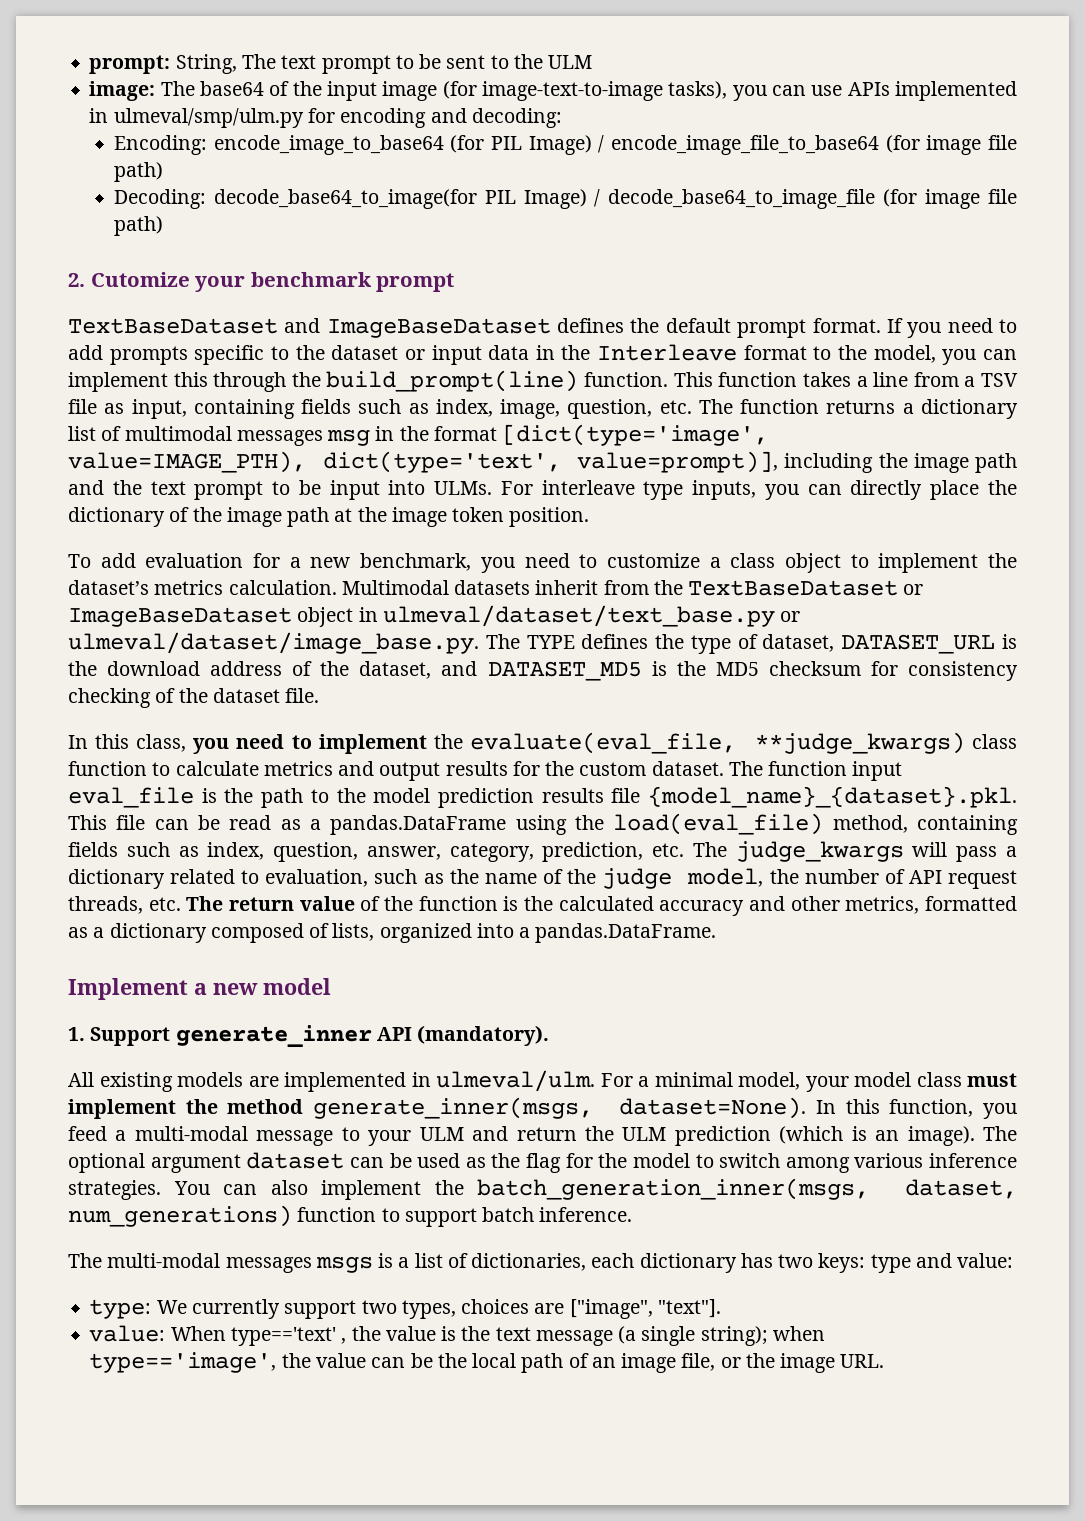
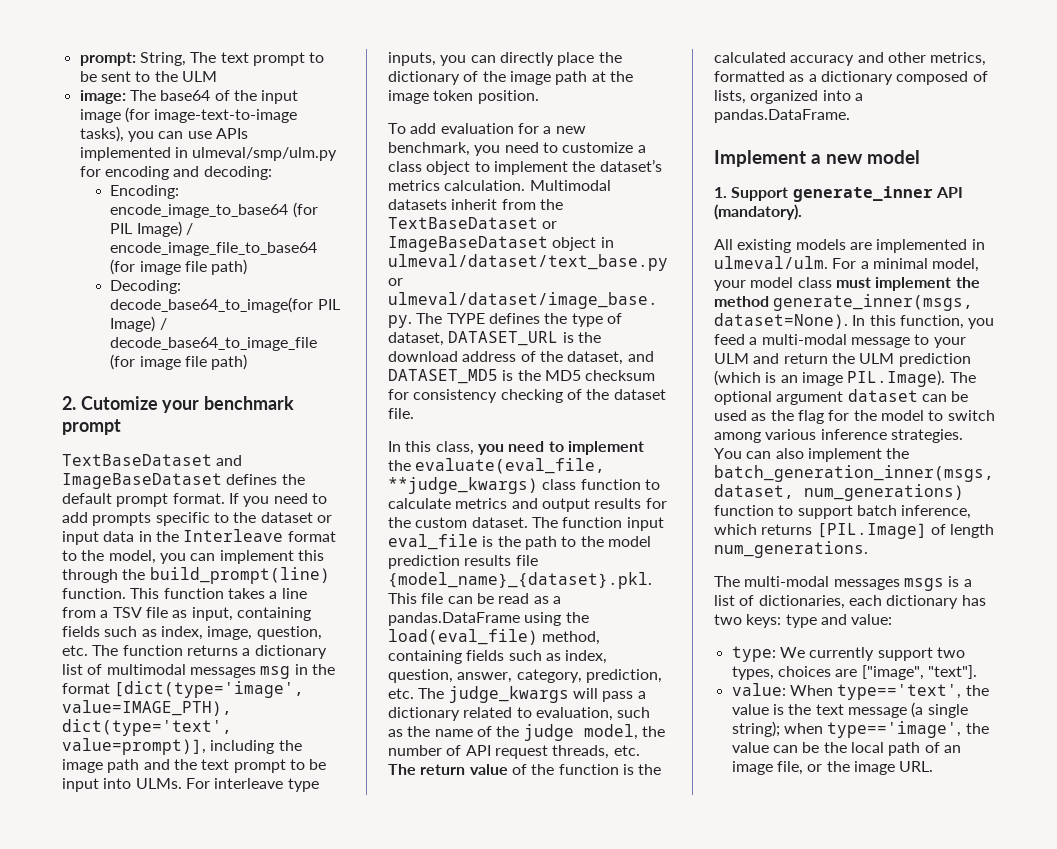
[907,1126,975,1146] image). -> [801,370,946,387] image PIL.Image).
[539,1207,633,1222] inference. -> [901,505,972,519] [714,523,995,539] [714,541,868,558] inference, which returns [PIL.Image] of length num_generations.
[230,1327,347,1346] type=='text' , -> [837,684,962,700] type=='text',

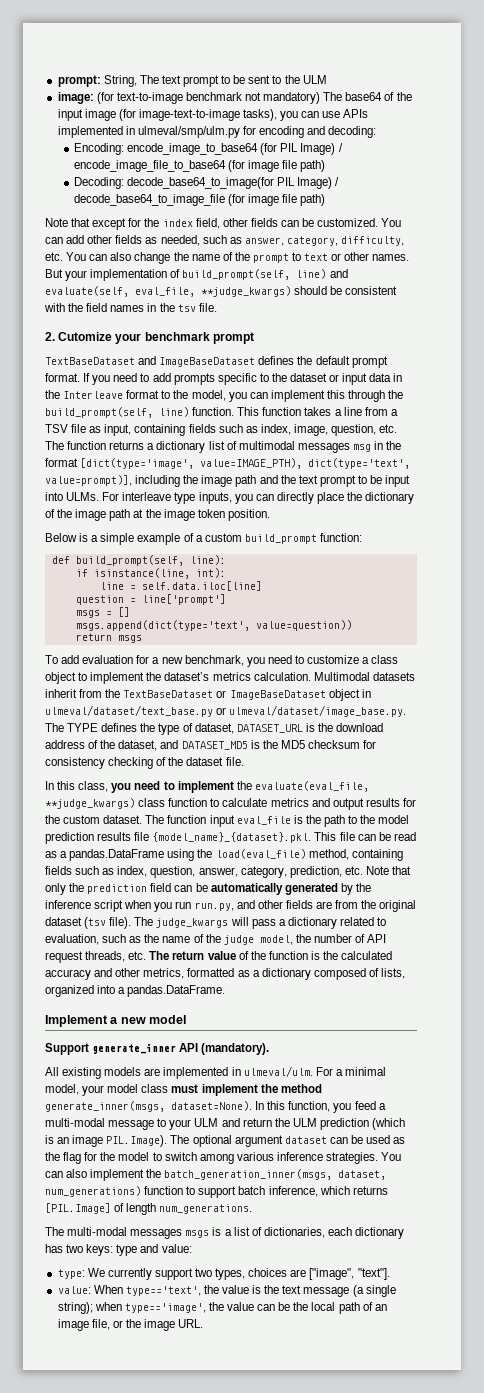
(126, 97) none -> [96,92,321,104] (for text-to-image benchmark not mandatory)
(248, 362) none -> [45,218,402,230] [45,235,405,246] [45,252,410,264] [45,269,348,281] [45,286,398,297] [44,303,217,312] // Note that except for the index field, other fields can be customized. You can add other fields as needed, such as answer, category, difficulty, etc. You can also change the name of the prompt to text or other names. But your implementation of build_prompt(self, line) and evaluate(self, eval_file, **judge_kwargs) should be consistent with the field names in the tsv file.
[149,567,330,584] build_prompt(line) -> [45,407,189,418] build_prompt(self, line)
(539, 97) none -> [45,533,362,545] [51,555,226,566] [75,568,226,579] [99,581,262,591] [75,594,226,605] [75,607,130,618] [75,620,352,631] [75,633,142,643] // Below is a simple example of a custom build_prompt function: // def build_prompt(self, line): // if isinstance(line, int): // line = self.data.iloc[line] // question = line['prompt'] // msgs = [] // msgs.append(dict(type='text', value=question)) // return msgs
(414, 693) none -> [365,866,412,875] [45,883,371,895] [45,900,417,912] [45,917,132,929] Note that only the prediction field can be automatically generated by the inference script when you run run.py, and other fields are from the original dataset (tsv file).
[714,187,727,198] 1. -> (187, 1019) none

